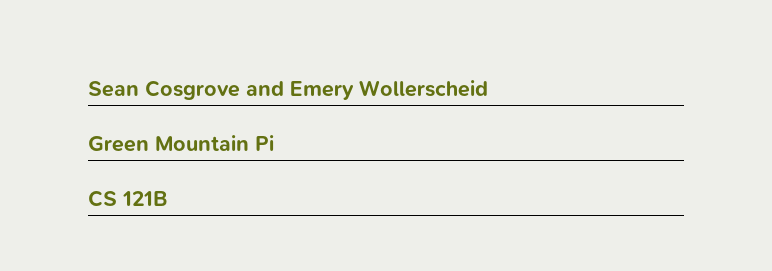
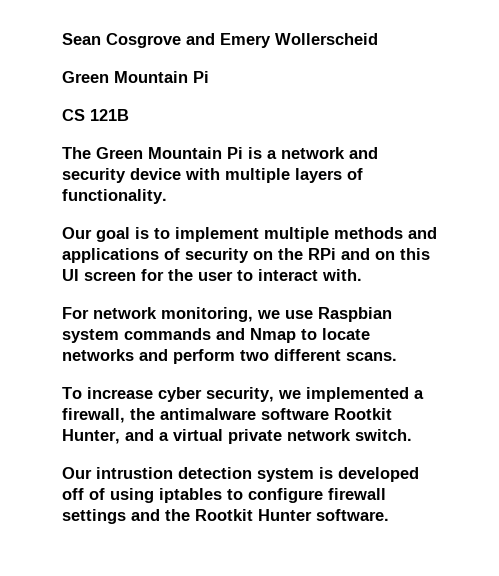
(168, 198) none -> [62,147,378,159] [62,168,363,183] [62,189,167,204] [62,227,437,242] [62,248,430,263] [62,269,362,281] [62,307,392,322] [62,328,370,343] [62,349,397,364] [62,387,424,402] [62,408,392,423] [62,429,412,444] [62,467,419,482] [62,488,386,503] [62,509,389,524] // The Green Mountain Pi is a network and security device with multiple layers of functionality. // Our goal is to implement multiple methods and applications of security on the RPi and on this UI screen for the user to interact with. // For network monitoring, we use Raspbian system commands and Nmap to locate networks and perform two different scans. // To increase cyber security, we implemented a firewall, the antimalware software Rootkit Hunter, and a virtual private network switch. // Our intrustion detection system is developed off of using iptables to configure firewall settings and the Rootkit Hunter software.

